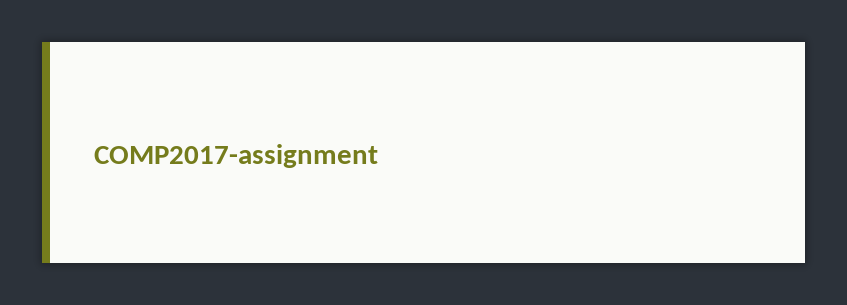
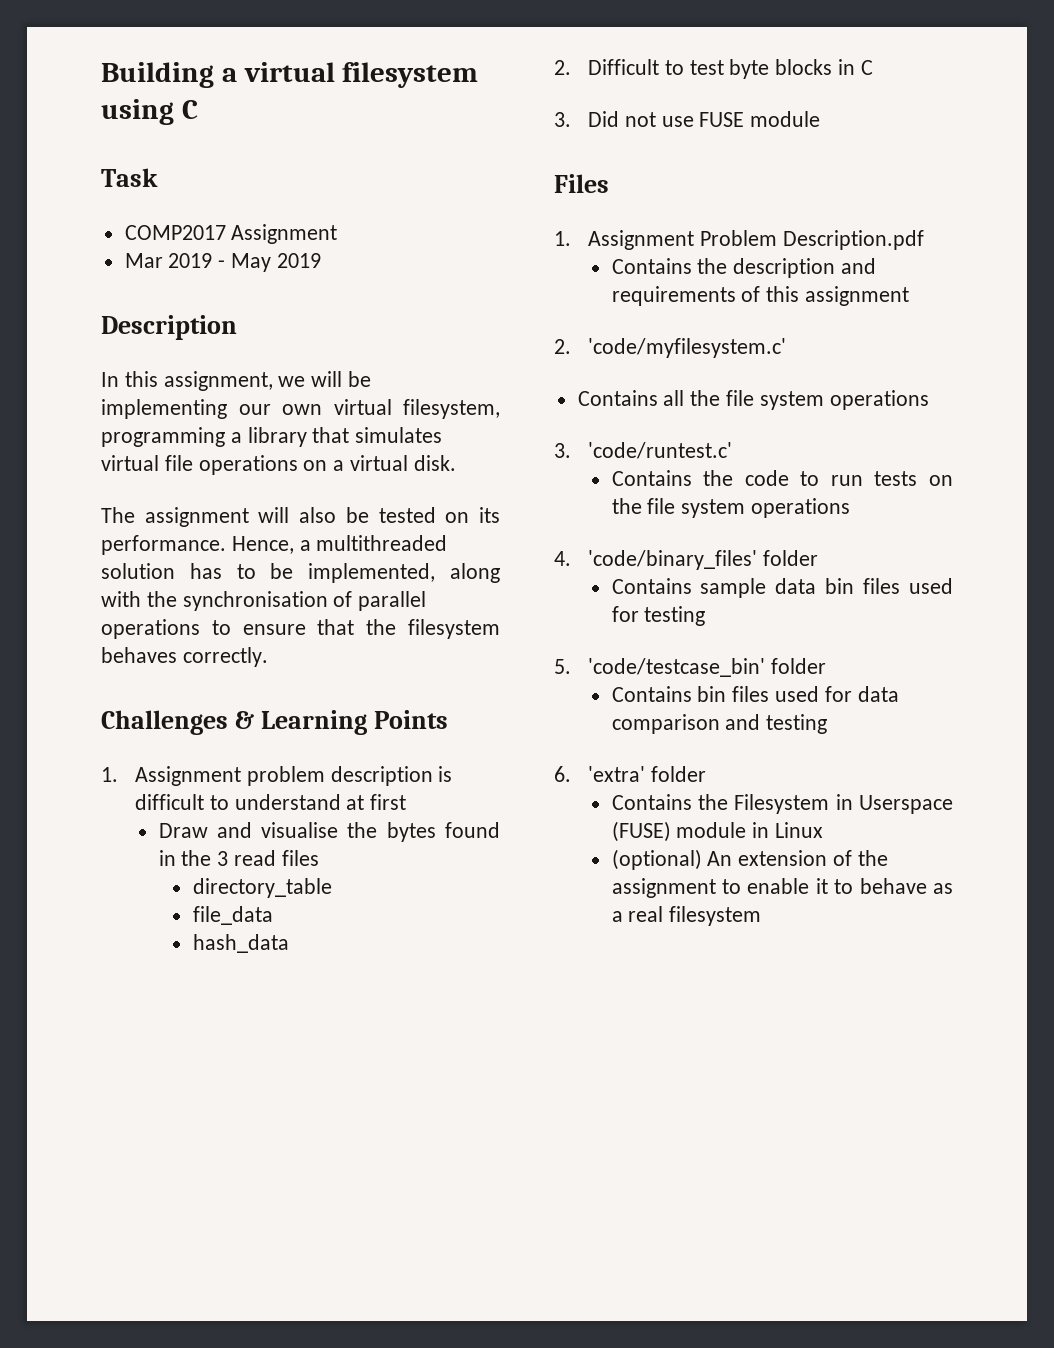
[94,144,378,168] COMP2017-assignment -> [101,62,479,88] [101,99,198,125] [101,168,158,187] [124,224,338,244] [124,253,321,272] [101,315,237,340] [101,371,372,391] [101,399,500,419] [101,427,443,447] [101,455,456,475] [101,507,501,527] [101,535,448,555] [101,563,501,583] [101,591,427,611] [101,619,500,639] [101,647,268,667] [101,710,449,735] [101,766,453,786] [134,794,407,810] [158,822,500,842] [158,850,319,866] [192,878,332,898] [192,906,273,925] [192,934,289,953] [554,59,873,79] [554,111,821,127] [554,174,609,193] [554,230,924,250] [611,258,877,278] [611,286,910,306] [554,338,786,358] [577,390,929,410] [554,442,732,459] [611,470,953,486] [611,498,851,518] [554,550,818,570] [611,578,953,598] [611,606,706,626] [554,658,826,677] [611,686,899,702] [611,714,828,734] [554,766,706,782] [611,794,953,814] [611,821,824,842] [611,849,888,870] [611,878,953,898] [611,906,762,926] Building a virtual filesystem using C // Task // COMP2017 Assignment // Mar 2019 - May 2019 // Description // In this assignment, we will be implementing our own virtual filesystem, programming a library that simulates virtual file operations on a virtual disk. // The assignment will also be tested on its performance. Hence, a multithreaded solution has to be implemented, along with the synchronisation of parallel operations to ensure that the filesystem behaves correctly. // Challenges & Learning Points // 1. Assignment problem description is difficult to understand at first // Draw and visualise the bytes found in the 3 read files // directory_table // file_data // hash_data // 2. Difficult to test byte blocks in C // 3. Did not use FUSE module // Files // 1. Assignment Problem Description.pdf // Contains the description and requirements of this assignment // 2. 'code/myfilesystem.c' // Contains all the file system operations // 3. 'code/runtest.c' // Contains the code to run tests on the file system operations // 4. 'code/binary_files' folder // Contains sample data bin files used for testing // 5. 'code/testcase_bin' folder // Contains bin files used for data comparison and testing // 6. 'extra' folder // Contains the Filesystem in Userspace (FUSE) module in Linux // (optional) An extension of the assignment to enable it to behave as a real filesystem

